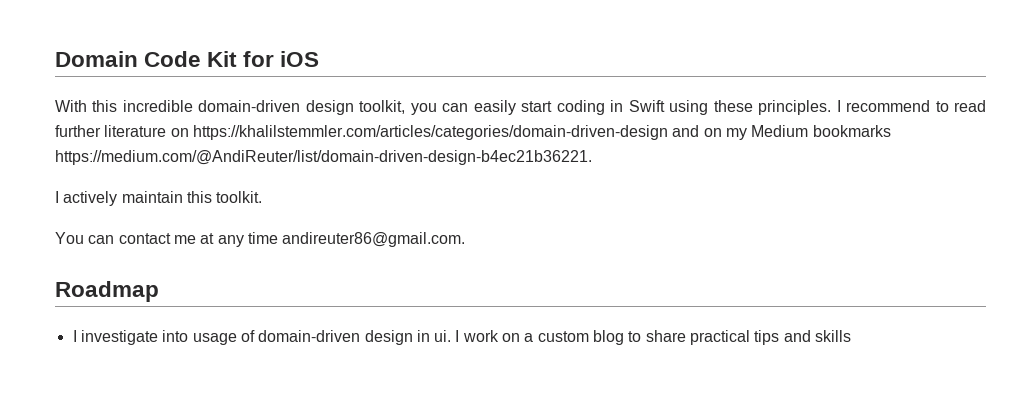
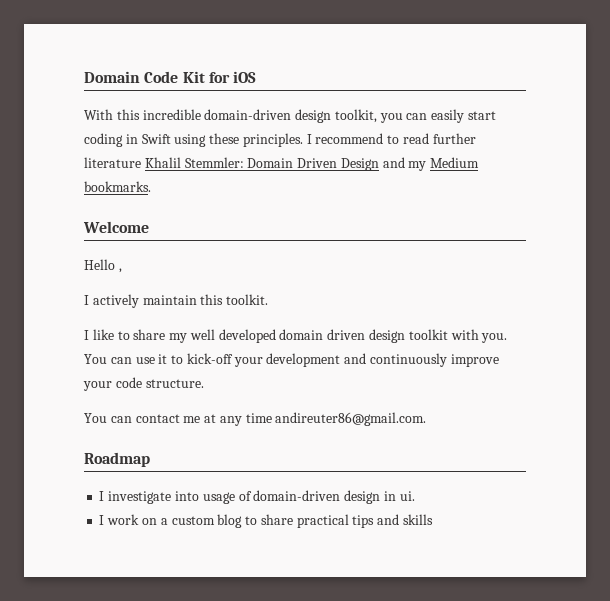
[170,125,891,140] [55,150,592,165] on https://khalilstemmler.com/articles/categories/domain-driven-design and on my Medium bookmarks https://medium.com/@AndiReuter/list/domain-driven-design-b4ec21b36221. -> [144,157,480,171] [84,181,151,192] [83,221,149,233] [84,259,122,273] Khalil Stemmler: Domain Driven Design and my Medium bookmarks. // Welcome // Hello ,
(263, 197) none -> [84,329,508,343] [84,353,499,367] [83,377,204,391] // I like to share my well developed domain driven design toolkit with you. You can use it to kick-off your development and continuously improve your code structure.
(452, 336) none -> (415, 496) //

